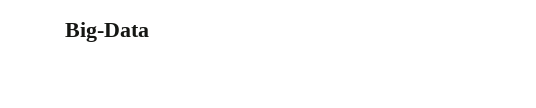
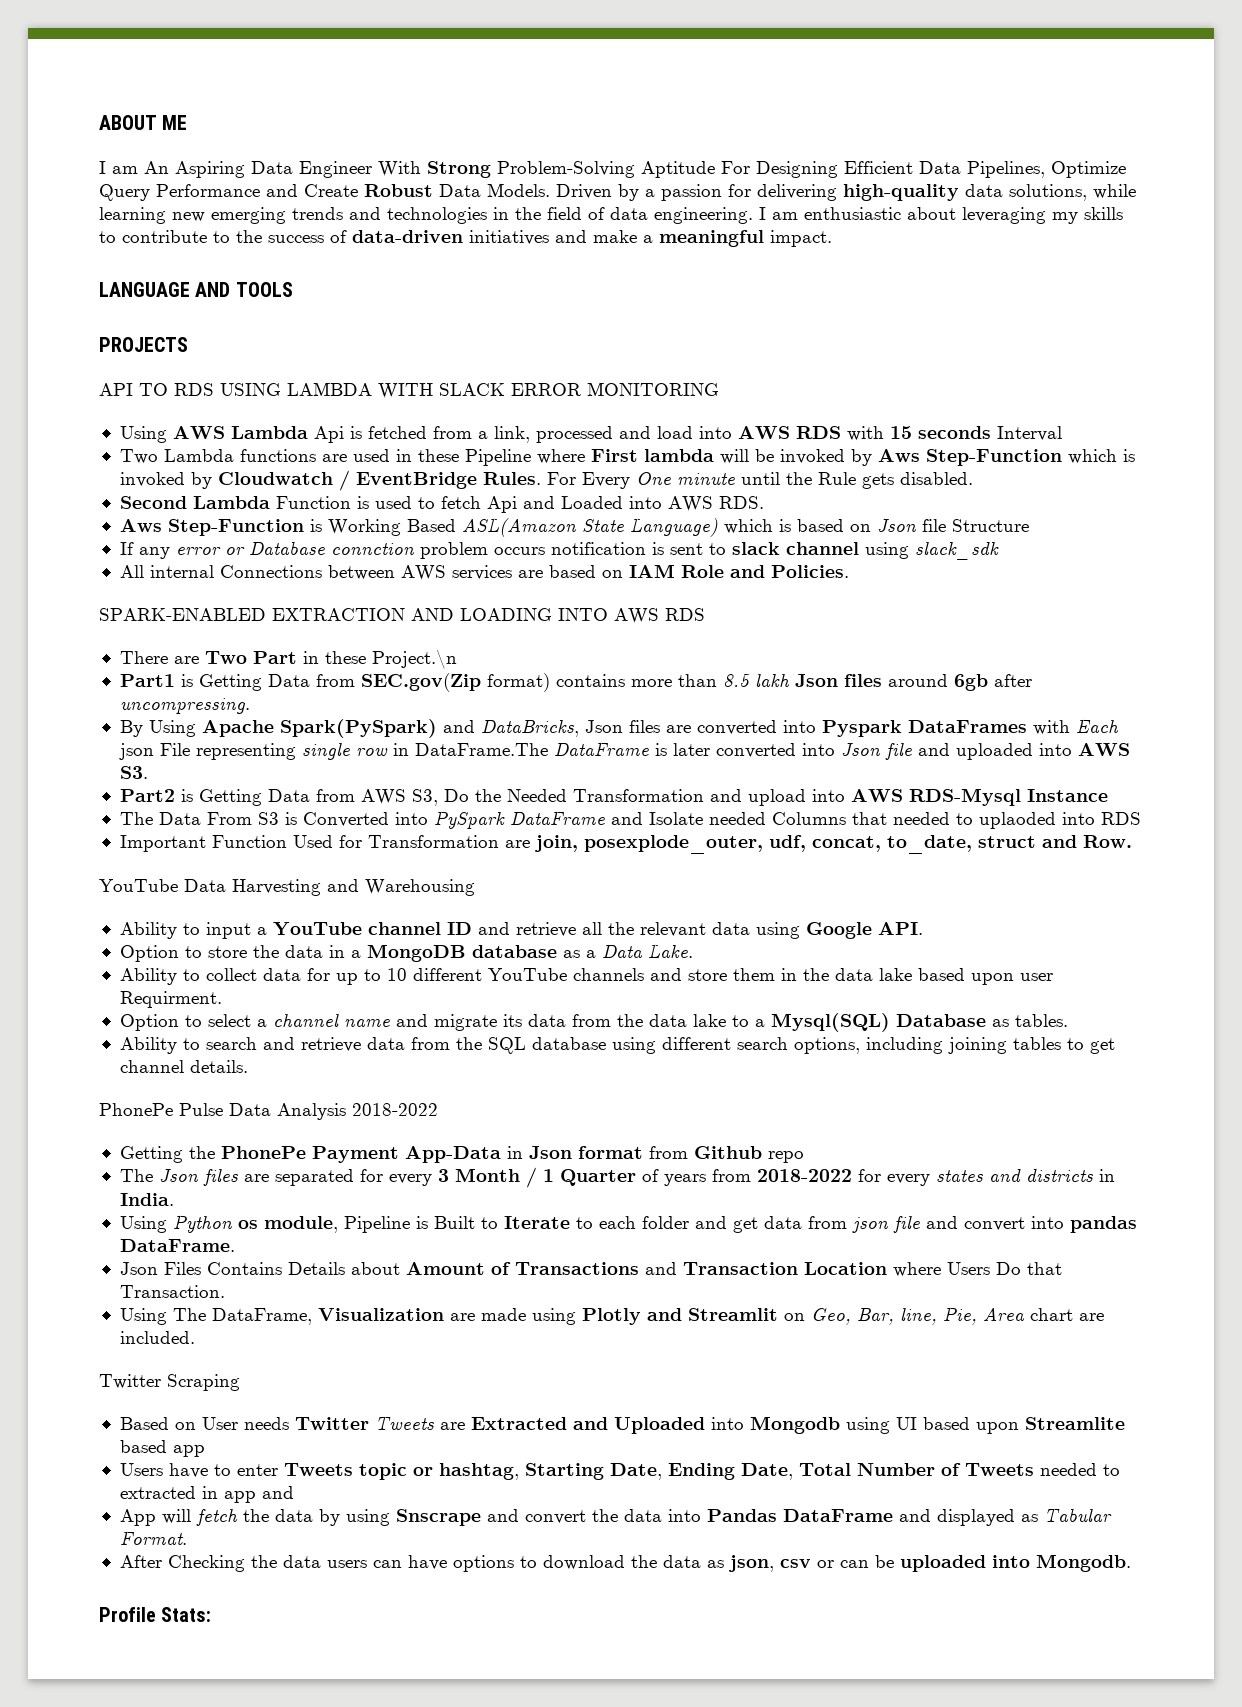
[65,22,149,42] Big-Data -> [99,115,188,130] [99,161,1126,178] [99,183,1136,201] [99,207,1123,224] [99,230,832,247] [99,282,293,297] [99,337,188,352] [99,382,719,399] [119,426,1062,443] [119,449,1135,466] [119,470,973,491] [119,496,764,513] [119,518,1029,537] [119,541,999,560] [119,564,849,581] [99,608,705,624] [119,649,457,669] [119,673,1032,692] [119,698,250,714] [119,719,1119,738] [118,742,1130,760] [119,766,148,779] [119,788,1108,806] [119,811,1141,829] [119,835,1132,854] [99,879,475,896] [119,922,923,939] [119,944,693,962] [119,968,1053,985] [119,991,222,1008] [119,1013,1068,1032] [119,1037,1115,1054] [119,1060,248,1073] [99,1103,438,1120] [119,1146,804,1163] [119,1167,1115,1188] [119,1193,174,1206] [119,1215,1137,1233] [119,1239,235,1252] [119,1262,1062,1277] [119,1285,225,1298] [119,1307,1104,1325] [119,1331,195,1344] [99,1374,240,1391] [119,1416,1125,1434] [119,1440,205,1457] [119,1463,1120,1480] [119,1486,294,1503] [119,1508,1112,1526] [119,1531,187,1545] [119,1554,1131,1572] [99,1607,212,1622] ABOUT ME // I am An Aspiring Data Engineer With Strong Problem-Solving Aptitude For Designing Efficient Data Pipelines, Optimize Query Performance and Create Robust Data Models. Driven by a passion for delivering high-quality data solutions, while learning new emerging trends and technologies in the field of data engineering. I am enthusiastic about leveraging my skills to contribute to the success of data-driven initiatives and make a meaningful impact. // LANGUAGE AND TOOLS // PROJECTS // API TO RDS USING LAMBDA WITH SLACK ERROR MONITORING // Using AWS Lambda Api is fetched from a link, processed and load into AWS RDS with 15 seconds Interval // Two Lambda functions are used in these Pipeline where First lambda will be invoked by Aws Step-Function which is invoked by Cloudwatch / EventBridge Rules. For Every One minute until the Rule gets disabled. // Second Lambda Function is used to fetch Api and Loaded into AWS RDS. // Aws Step-Function is Working Based ASL(Amazon State Language) which is based on Json file Structure // If any error or Database connction problem occurs notification is sent to slack channel using slack_sdk // All internal Connections between AWS services are based on IAM Role and Policies. // SPARK-ENABLED EXTRACTION AND LOADING INTO AWS RDS // There are Two Part in these Project.\n // Part1 is Getting Data from SEC.gov(Zip format) contains more than 8.5 lakh Json files around 6gb after uncompressing. // By Using Apache Spark(PySpark) and DataBricks, Json files are converted into Pyspark DataFrames with Each json File representing single row in DataFrame.The DataFrame is later converted into Json file and uploaded into AWS S3. // Part2 is Getting Data from AWS S3, Do the Needed Transformation and upload into AWS RDS-Mysql Instance // The Data From S3 is Converted into PySpark DataFrame and Isolate needed Columns that needed to uplaoded into RDS // Important Function Used for Transformation are join, posexplode_outer, udf, concat, to_date, struct and Row. // YouTube Data Harvesting and Warehousing // Ability to input a YouTube channel ID and retrieve all the relevant data using Google API. // Option to store the data in a MongoDB database as a Data Lake. // Ability to collect data for up to 10 different YouTube channels and store them in the data lake based upon user Requirment. // Option to select a channel name and migrate its data from the data lake to a Mysql(SQL) Database as tables. // Ability to search and retrieve data from the SQL database using different search options, including joining tables to get channel details. // PhonePe Pulse Data Analysis 2018-2022 // Getting the PhonePe Payment App-Data in Json format from Github repo // The Json files are separated for every 3 Month / 1 Quarter of years from 2018-2022 for every states and districts in India. // Using Python os module, Pipeline is Built to Iterate to each folder and get data from json file and convert into pandas DataFrame. // Json Files Contains Details about Amount of Transactions and Transaction Location where Users Do that Transaction. // Using The DataFrame, Visualization are made using Plotly and Streamlit on Geo, Bar, line, Pie, Area chart are included. // Twitter Scraping // Based on User needs Twitter Tweets are Extracted and Uploaded into Mongodb using UI based upon Streamlite based app // Users have to enter Tweets topic or hashtag, Starting Date, Ending Date, Total Number of Tweets needed to extracted in app and // App will fetch the data by using Snscrape and convert the data into Pandas DataFrame and displayed as Tabular Format. // After Checking the data users can have options to download the data as json, csv or can be uploaded into Mongodb. // Profile Stats:

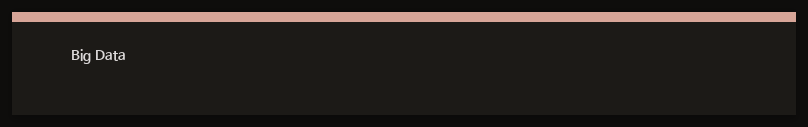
[99,115,188,130] [99,161,1126,178] [99,183,1136,201] [99,207,1123,224] [99,230,832,247] [99,282,293,297] [99,337,188,352] [99,382,719,399] [119,426,1062,443] [119,449,1135,466] [119,470,973,491] [119,496,764,513] [119,518,1029,537] [119,541,999,560] [119,564,849,581] [99,608,705,624] [119,649,457,669] [119,673,1032,692] [119,698,250,714] [119,719,1119,738] [118,742,1130,760] [119,766,148,779] [119,788,1108,806] [119,811,1141,829] [119,835,1132,854] [99,879,475,896] [119,922,923,939] [119,944,693,962] [119,968,1053,985] [119,991,222,1008] [119,1013,1068,1032] [119,1037,1115,1054] [119,1060,248,1073] [99,1103,438,1120] [119,1146,804,1163] [119,1167,1115,1188] [119,1193,174,1206] [119,1215,1137,1233] [119,1239,235,1252] [119,1262,1062,1277] [119,1285,225,1298] [119,1307,1104,1325] [119,1331,195,1344] [99,1374,240,1391] [119,1416,1125,1434] [119,1440,205,1457] [119,1463,1120,1480] [119,1486,294,1503] [119,1508,1112,1526] [119,1531,187,1545] [119,1554,1131,1572] [99,1607,212,1622] ABOUT ME // I am An Aspiring Data Engineer With Strong Problem-Solving Aptitude For Designing Efficient Data Pipelines, Optimize Query Performance and Create Robust Data Models. Driven by a passion for delivering high-quality data solutions, while learning new emerging trends and technologies in the field of data engineering. I am enthusiastic about leveraging my skills to contribute to the success of data-driven initiatives and make a meaningful impact. // LANGUAGE AND TOOLS // PROJECTS // API TO RDS USING LAMBDA WITH SLACK ERROR MONITORING // Using AWS Lambda Api is fetched from a link, processed and load into AWS RDS with 15 seconds Interval // Two Lambda functions are used in these Pipeline where First lambda will be invoked by Aws Step-Function which is invoked by Cloudwatch / EventBridge Rules. For Every One minute until the Rule gets disabled. // Second Lambda Function is used to fetch Api and Loaded into AWS RDS. // Aws Step-Function is Working Based ASL(Amazon State Language) which is based on Json file Structure // If any error or Database connction problem occurs notification is sent to slack channel using slack_sdk // All internal Connections between AWS services are based on IAM Role and Policies. // SPARK-ENABLED EXTRACTION AND LOADING INTO AWS RDS // There are Two Part in these Project.\n // Part1 is Getting Data from SEC.gov(Zip format) contains more than 8.5 lakh Json files around 6gb after uncompressing. // By Using Apache Spark(PySpark) and DataBricks, Json files are converted into Pyspark DataFrames with Each json File representing single row in DataFrame.The DataFrame is later converted into Json file and uploaded into AWS S3. // Part2 is Getting Data from AWS S3, Do the Needed Transformation and upload into AWS RDS-Mysql Instance // The Data From S3 is Converted into PySpark DataFrame and Isolate needed Columns that needed to uplaoded into RDS // Important Function Used for Transformation are join, posexplode_outer, udf, concat, to_date, struct and Row. // YouTube Data Harvesting and Warehousing // Ability to input a YouTube channel ID and retrieve all the relevant data using Google API. // Option to store the data in a MongoDB database as a Data Lake. // Ability to collect data for up to 10 different YouTube channels and store them in the data lake based upon user Requirment. // Option to select a channel name and migrate its data from the data lake to a Mysql(SQL) Database as tables. // Ability to search and retrieve data from the SQL database using different search options, including joining tables to get channel details. // PhonePe Pulse Data Analysis 2018-2022 // Getting the PhonePe Payment App-Data in Json format from Github repo // The Json files are separated for every 3 Month / 1 Quarter of years from 2018-2022 for every states and districts in India. // Using Python os module, Pipeline is Built to Iterate to each folder and get data from json file and convert into pandas DataFrame. // Json Files Contains Details about Amount of Transactions and Transaction Location where Users Do that Transaction. // Using The DataFrame, Visualization are made using Plotly and Streamlit on Geo, Bar, line, Pie, Area chart are included. // Twitter Scraping // Based on User needs Twitter Tweets are Extracted and Uploaded into Mongodb using UI based upon Streamlite based app // Users have to enter Tweets topic or hashtag, Starting Date, Ending Date, Total Number of Tweets needed to extracted in app and // App will fetch the data by using Snscrape and convert the data into Pandas DataFrame and displayed as Tabular Format. // After Checking the data users can have options to download the data as json, csv or can be uploaded into Mongodb. // Profile Stats: -> [71,49,126,64] Big Data

